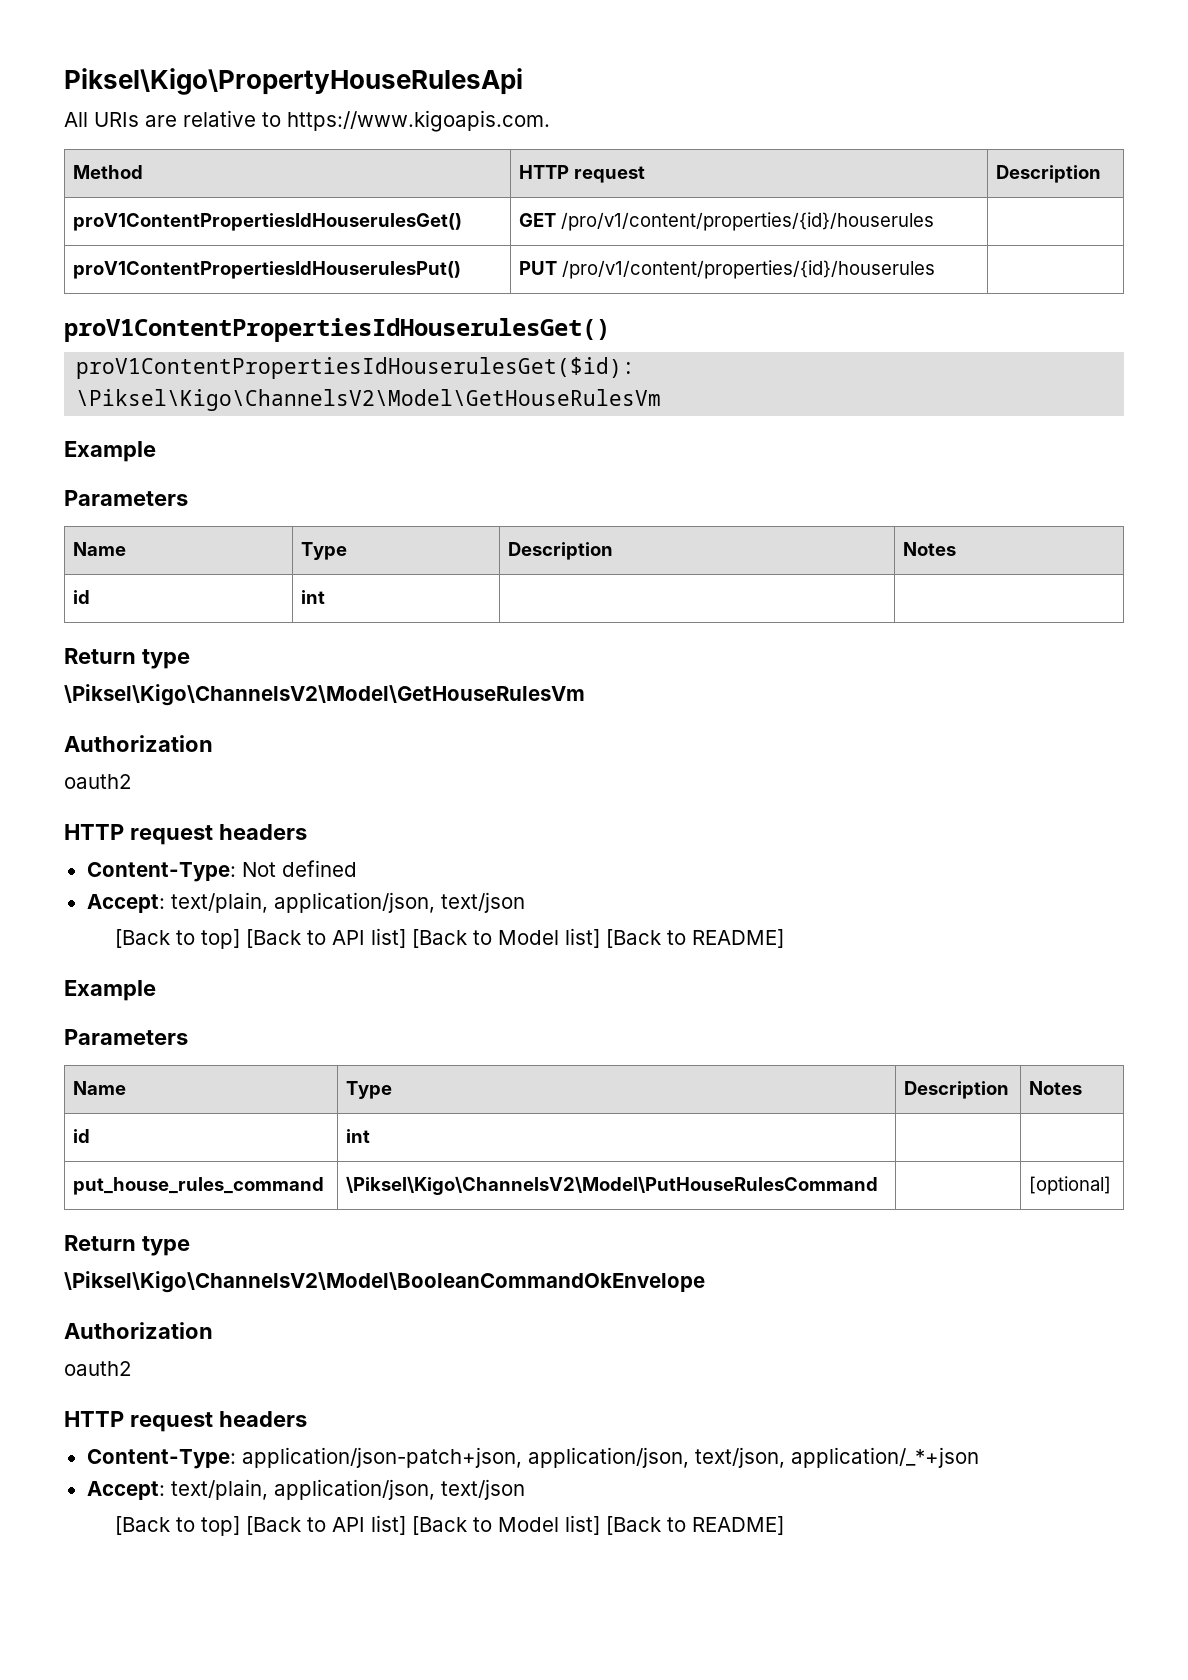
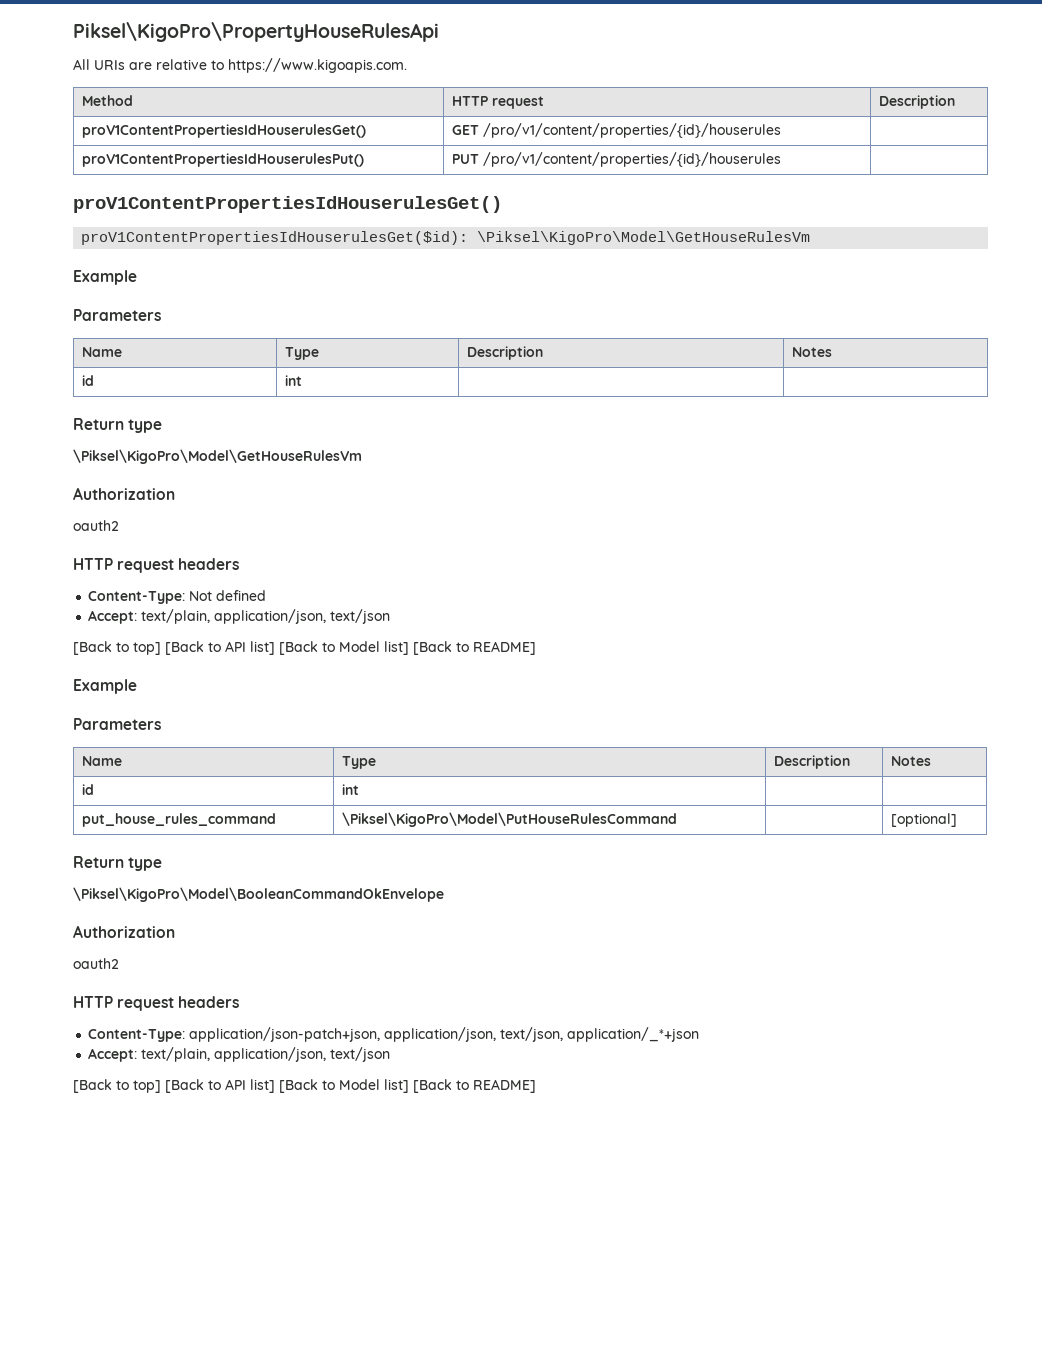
[64,68,523,95] Piksel\Kigo\PropertyHouseRulesApi -> [73,22,439,42] Piksel\KigoPro\PropertyHouseRulesApi
[76,389,662,411] \Piksel\Kigo\ChannelsV2\Model\GetHouseRulesVm -> [477,231,811,245] \Piksel\KigoPro\Model\GetHouseRulesVm
[64,684,585,706] \Piksel\Kigo\ChannelsV2\Model\GetHouseRulesVm -> [73,449,362,464] \Piksel\KigoPro\Model\GetHouseRulesVm
[345,1176,878,1195] \Piksel\Kigo\ChannelsV2\Model\PutHouseRulesCommand -> [342,812,678,827] \Piksel\KigoPro\Model\PutHouseRulesCommand
[64,1271,705,1293] \Piksel\Kigo\ChannelsV2\Model\BooleanCommandOkEnvelope -> [73,887,444,902] \Piksel\KigoPro\Model\BooleanCommandOkEnvelope

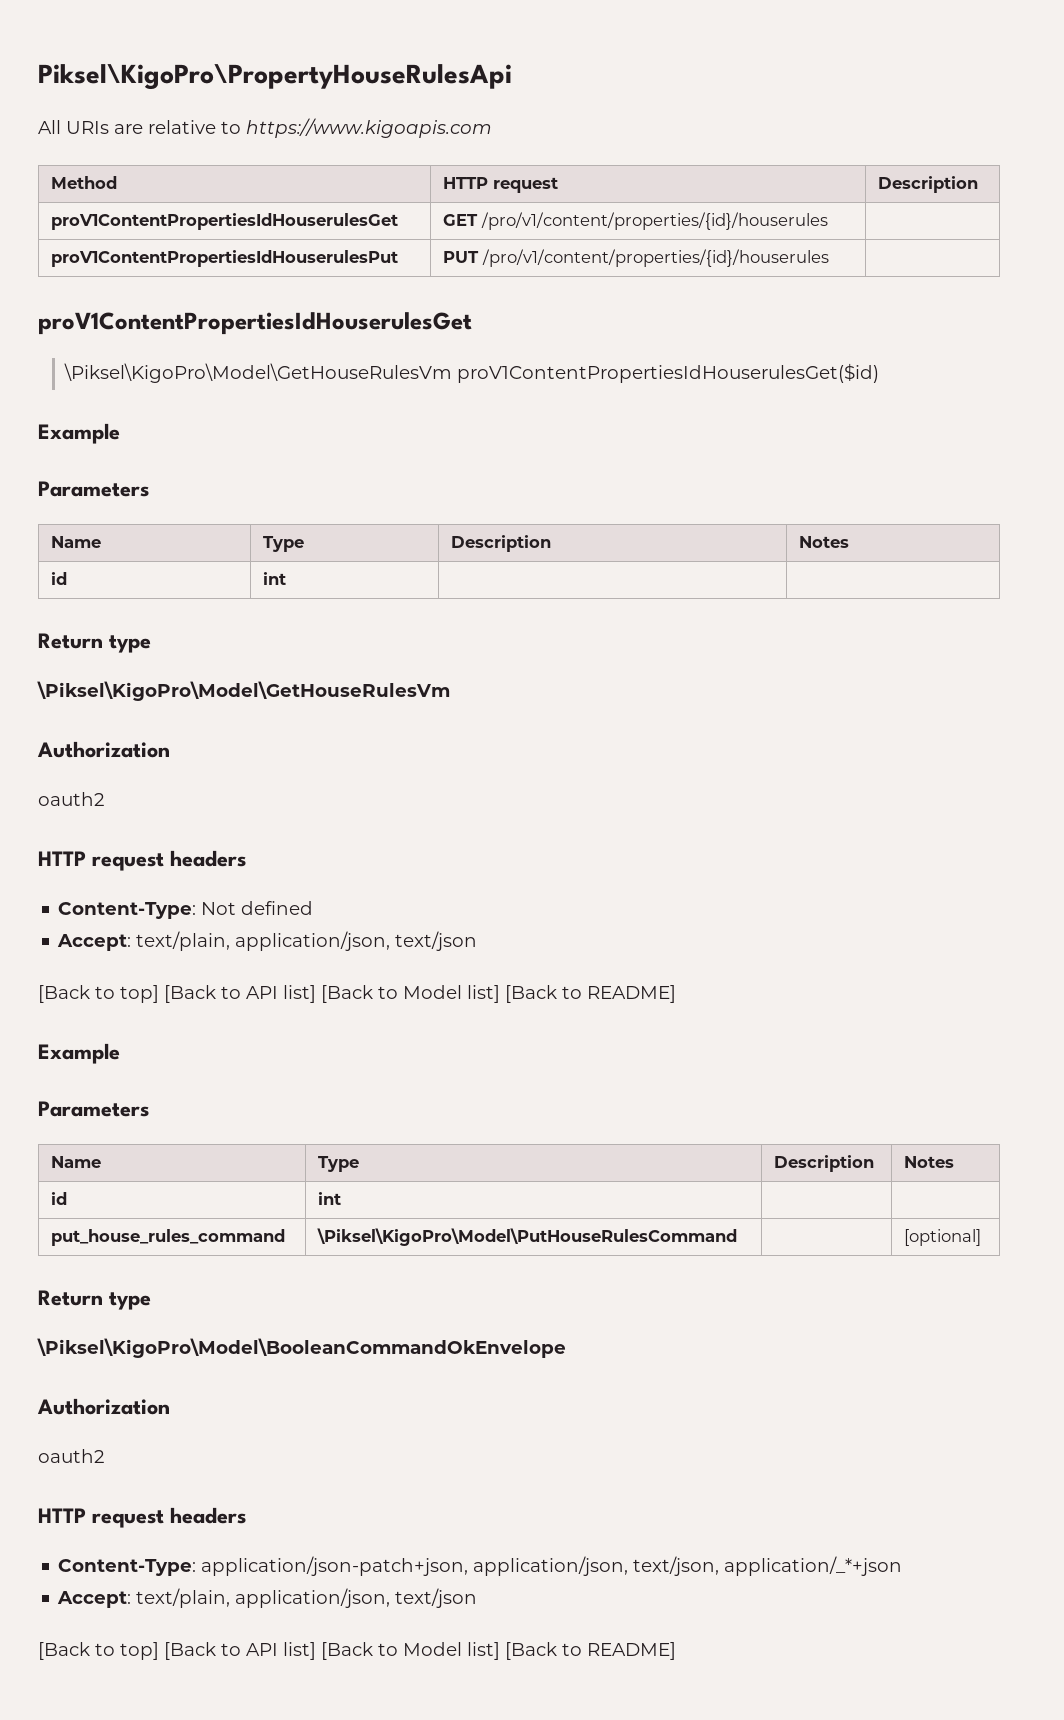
[228,58,407,73] https://www.kigoapis.com. -> [246,118,492,138] https://www.kigoapis.com
[82,124,367,138] proV1ContentPropertiesIdHouserulesGet() -> [51,213,399,230] proV1ContentPropertiesIdHouserulesGet
[82,153,365,167] proV1ContentPropertiesIdHouserulesPut() -> [51,250,399,267] proV1ContentPropertiesIdHouserulesPut
[73,196,502,213] [81,231,811,245] proV1ContentPropertiesIdHouserulesGet() // proV1ContentPropertiesIdHouserulesGet($id): \Piksel\KigoPro\Model\GetHouseRulesVm -> [38,312,472,335] [63,363,879,383] proV1ContentPropertiesIdHouserulesGet // \Piksel\KigoPro\Model\GetHouseRulesVm proV1ContentPropertiesIdHouserulesGet($id)

